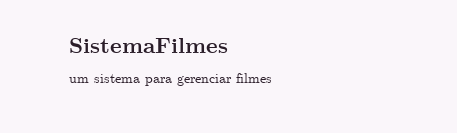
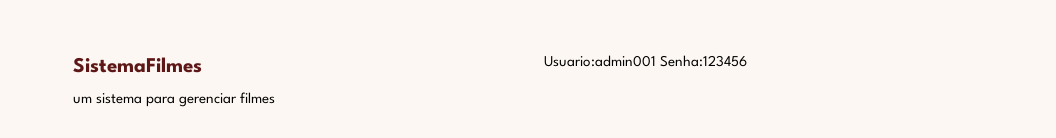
(272, 78) none -> [544,55,748,67] // Usuario:admin001 Senha:123456

